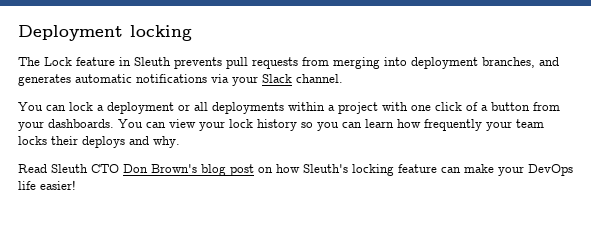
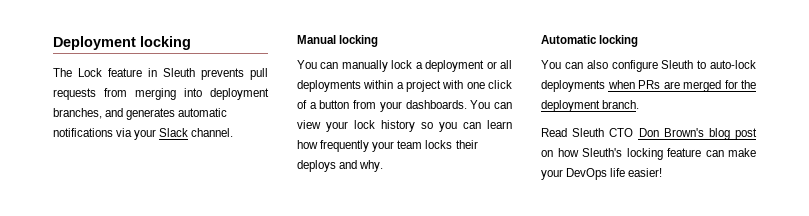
[18,102,66,111] // You can -> [297,35,379,47] [297,60,388,72] // Manual locking // You can manually
(180, 142) none -> [541,35,639,47] [541,60,756,72] [541,80,756,92] [541,100,640,112] // Automatic locking // You can also configure Sleuth to auto-lock deployments when PRs are merged for the deployment branch.

